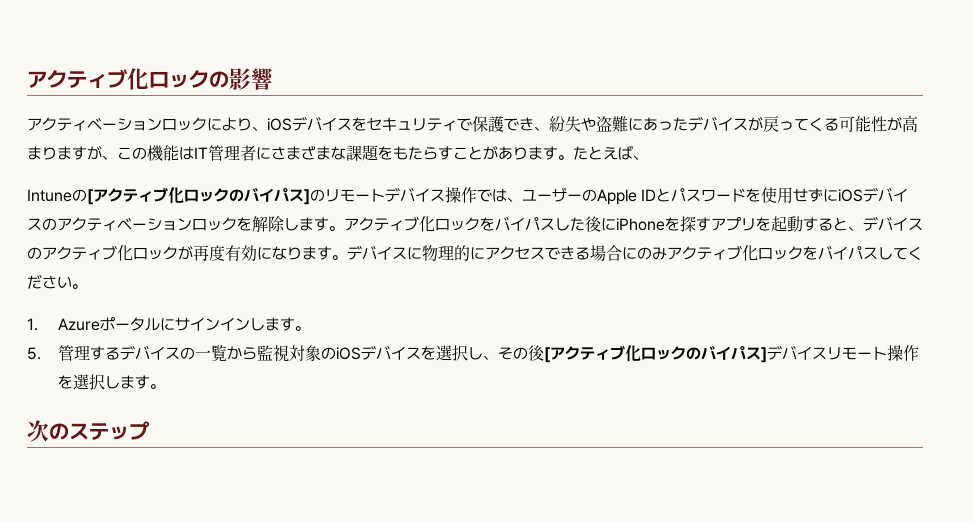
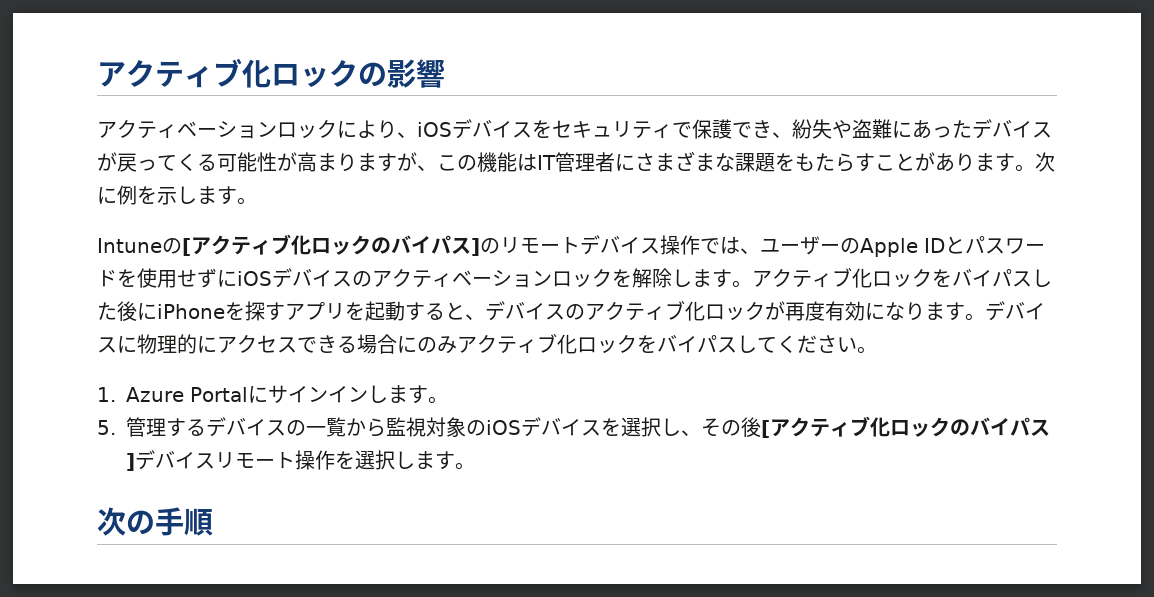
[573,145,648,160] たとえば、 -> [1035,152,1055,172] [97,185,257,205] 次に例を示します。
[99,317,160,331] ポータル -> [190,387,248,402] Portal
[69,421,150,440] ステップ -> [155,507,213,536] 手順

